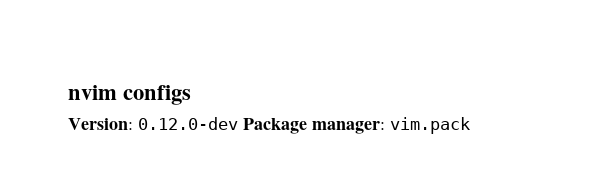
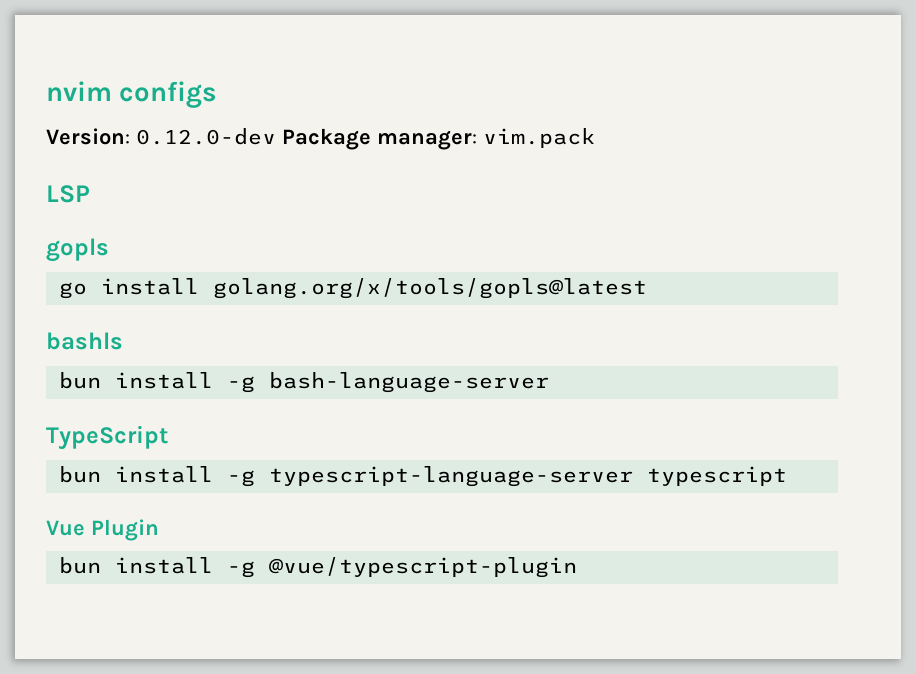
(470, 125) none -> [46,185,90,203] [46,238,109,262] [59,278,648,299] [46,332,123,350] [59,372,550,393] [46,425,168,450] [59,466,788,487] [46,519,159,541] [59,557,578,578] // LSP // gopls // go install golang.org/x/tools/gopls@latest // bashls // bun install -g bash-language-server // TypeScript // bun install -g typescript-language-server typescript // Vue Plugin // bun install -g @vue/typescript-plugin

